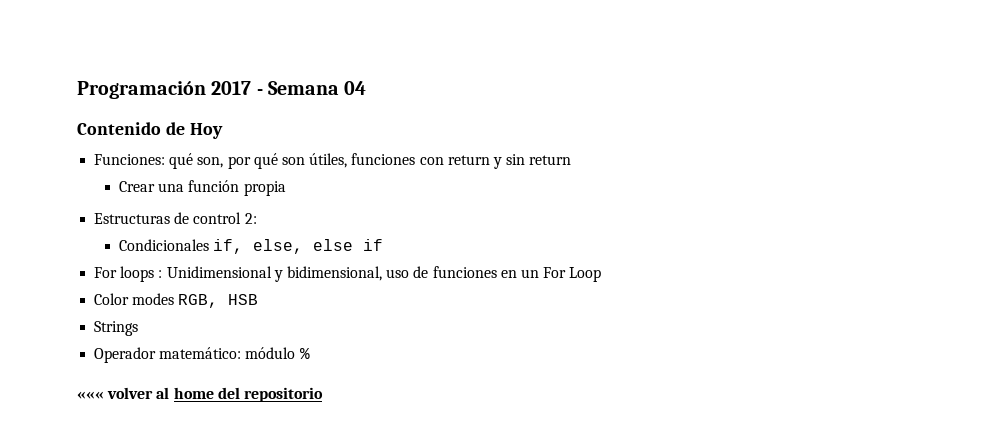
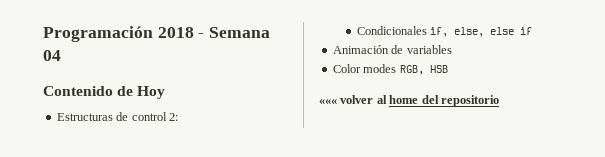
[211,81,252,95] 2017 -> [157,27,194,38] 2018
[94,153,572,169] [119,180,286,196] // Funciones: qué son, por qué son útiles, funciones con return y sin return // Crear una función propia -> (166, 92) none
[94,266,602,282] For loops : Unidimensional y bidimensional, uso de funciones en un For Loop -> [332,45,452,54] Animación de variables
[94,321,139,336] [94,347,310,363] // Strings // Operador matemático: módulo % -> (448, 69) none

